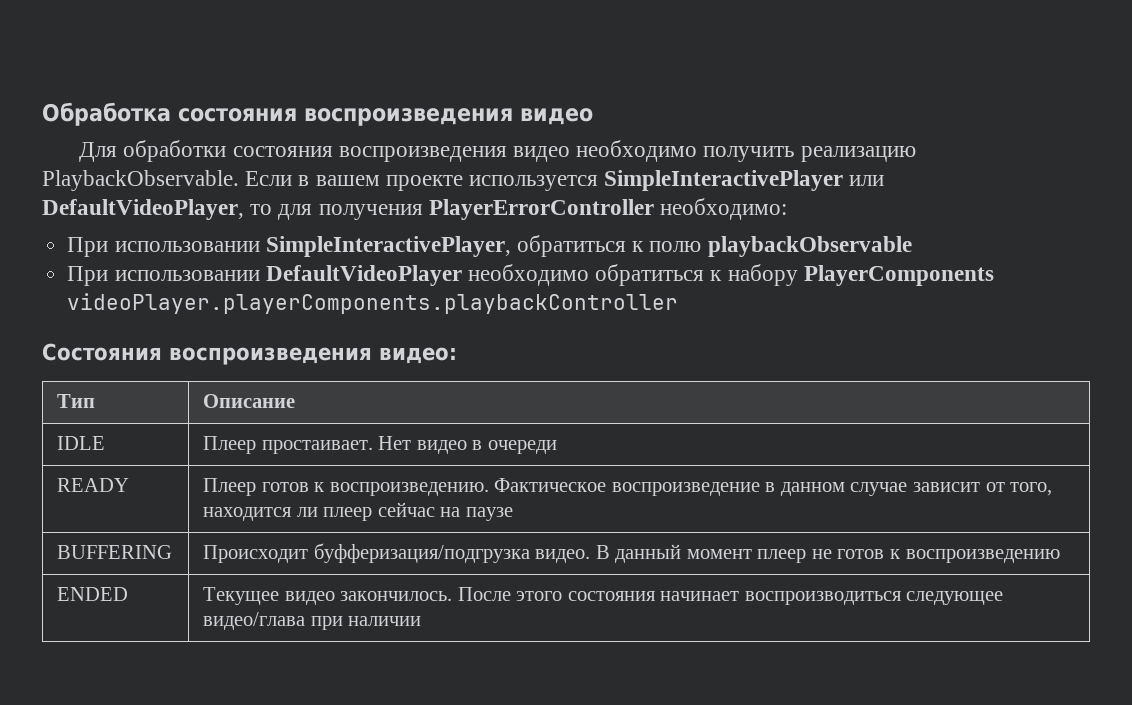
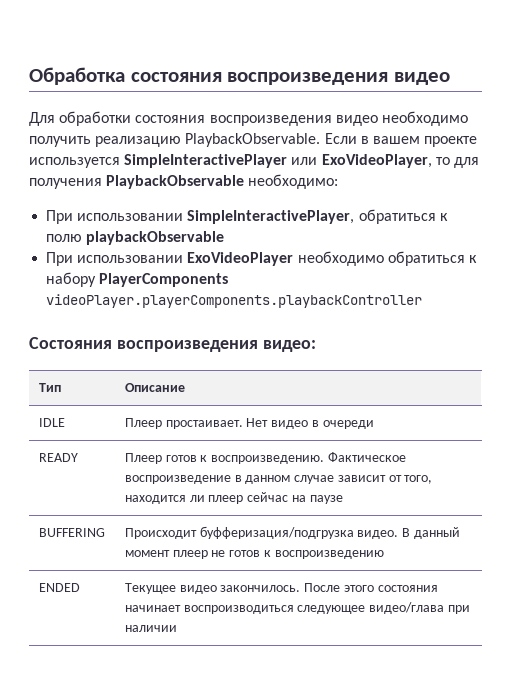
[42,199,244,220] DefaultVideoPlayer, -> [321,154,432,168] ExoVideoPlayer,
[428,199,654,220] PlayerErrorController -> [106,175,245,189] PlaybackObservable
[265,265,462,286] DefaultVideoPlayer -> [187,252,294,266] ExoVideoPlayer

